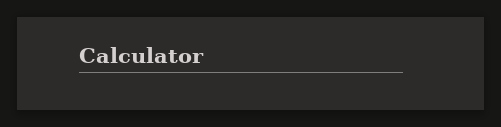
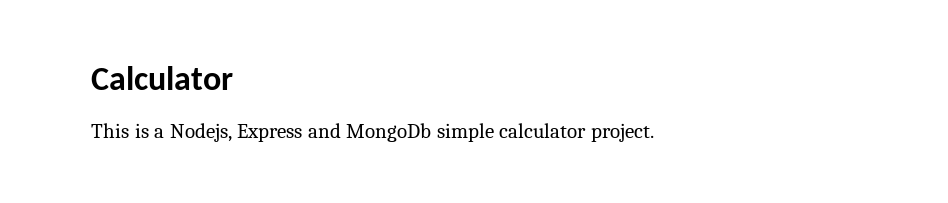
(204, 55) none -> [91,123,654,142] // This is a Nodejs, Express and MongoDb simple calculator project.

